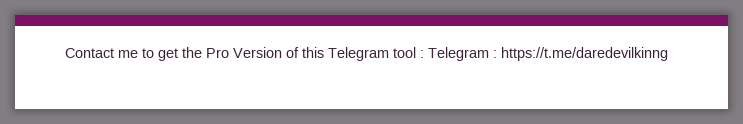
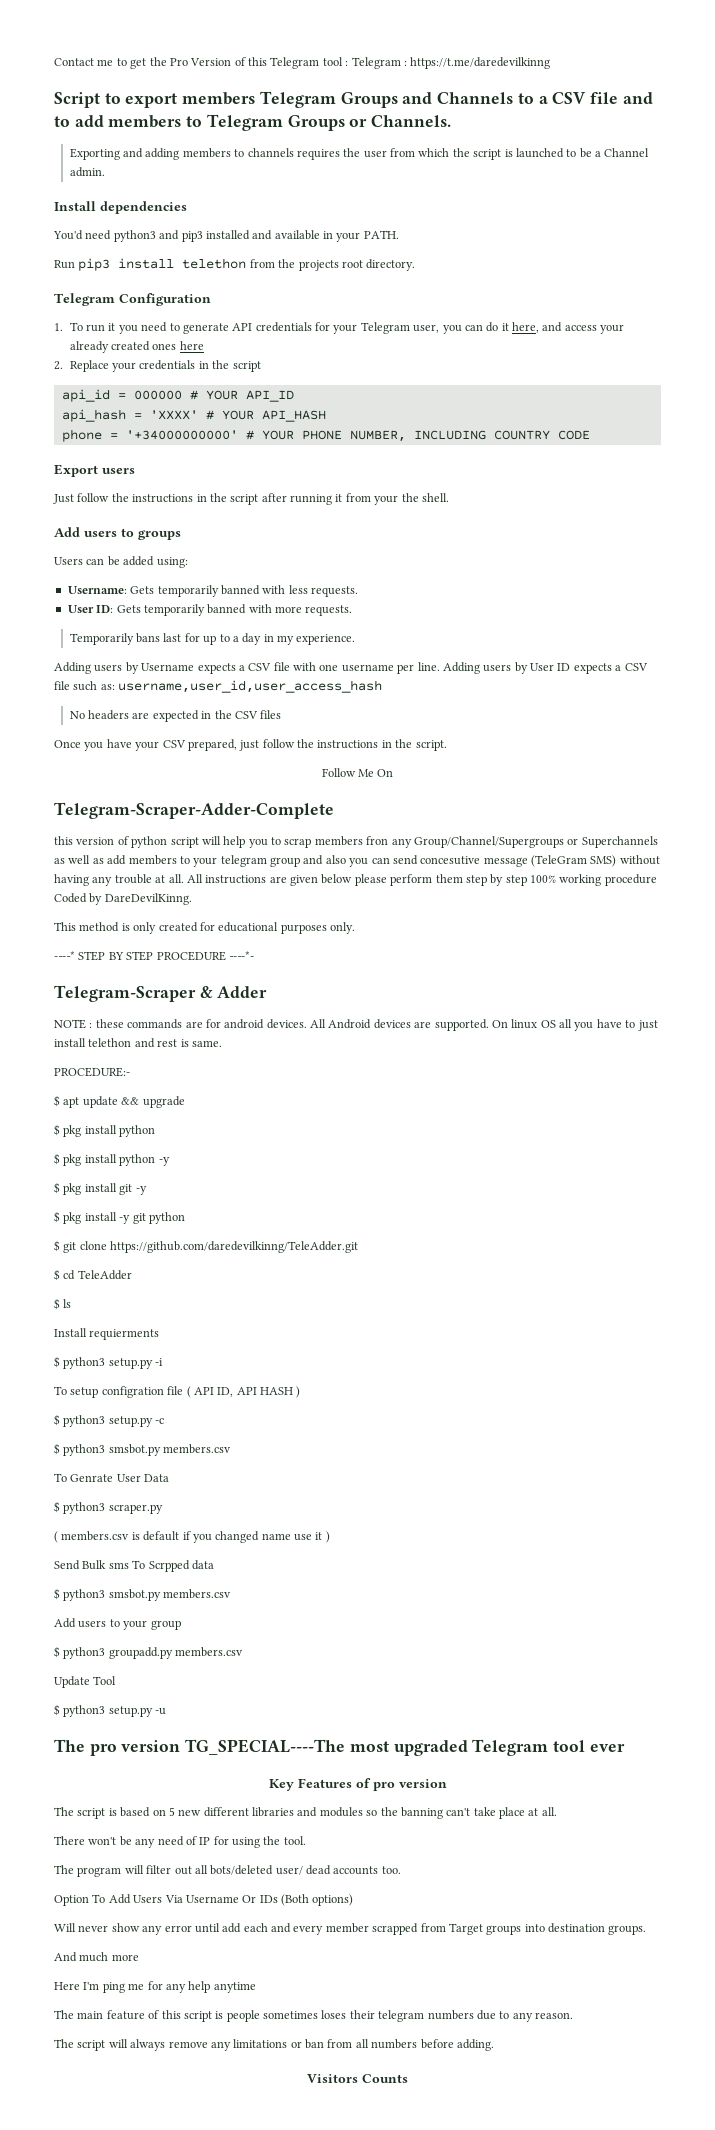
(668, 54) none -> [54,91,653,108] [54,114,452,131] [69,148,650,160] [69,167,105,177] [54,201,187,214] [53,230,399,242] [54,258,416,271] [54,293,211,306] [54,322,625,334] [69,341,204,353] [54,360,261,372] [61,389,294,402] [61,409,326,422] [61,429,590,442] [54,464,135,477] [53,493,449,505] [54,527,181,540] [54,556,188,568] [67,585,358,597] [67,604,353,616] [69,633,356,645] [54,662,648,674] [54,680,383,693] [69,710,282,722] [54,739,447,751] [321,768,394,777] [54,802,334,819] [54,836,658,848] [54,855,660,867] [54,874,657,886] [54,893,192,905] [54,922,355,934] [54,951,254,961] [54,985,268,1002] [54,1019,658,1031] [54,1038,222,1048] [54,1067,130,1077] [54,1095,185,1108] [54,1124,156,1137] [54,1153,170,1166] [54,1182,147,1195] [54,1211,185,1224] [54,1240,359,1253] [54,1269,132,1281] [54,1298,72,1310] [54,1328,160,1340] [54,1356,164,1369] [54,1386,301,1398] [54,1414,165,1427] [54,1443,232,1456] [54,1473,170,1482] [54,1501,163,1514] [54,1531,330,1543] [54,1560,214,1572] [54,1588,232,1601] [54,1618,181,1630] [54,1646,244,1659] [54,1676,117,1688] [54,1704,167,1717] [54,1739,625,1756] [268,1778,447,1791] [54,1807,557,1819] [54,1836,306,1848] [54,1865,401,1877] [54,1894,354,1906] [54,1923,647,1935] [54,1952,139,1962] [54,1981,256,1993] [54,2010,573,2022] [54,2039,494,2051] [307,2074,408,2083] // Script to export members Telegram Groups and Channels to a CSV file and to add members to Telegram Groups or Channels. // Exporting and adding members to channels requires the user from which the script is launched to be a Channel admin. // Install dependencies // You'd need python3 and pip3 installed and available in your PATH. // Run pip3 install telethon from the projects root directory. // Telegram Configuration // 1. To run it you need to generate API credentials for your Telegram user, you can do it here, and access your already created ones here // 2. Replace your credentials in the script // api_id = 000000 # YOUR API_ID // api_hash = 'XXXX' # YOUR API_HASH // phone = '+34000000000' # YOUR PHONE NUMBER, INCLUDING COUNTRY CODE // Export users // Just follow the instructions in the script after running it from your the shell. // Add users to groups // Users can be added using: // Username: Gets temporarily banned with less requests. // User ID: Gets temporarily banned with more requests. // Temporarily bans last for up to a day in my experience. // Adding users by Username expects a CSV file with one username per line. Adding users by User ID expects a CSV file such as: username,user_id,user_access_hash // No headers are expected in the CSV files // Once you have your CSV prepared, just follow the instructions in the script. // Follow Me On // Telegram-Scraper-Adder-Complete // this version of python script will help you to scrap members fron any Group/Channel/Supergroups or Superchannels as well as add members to your telegram group and also you can send concesutive message (TeleGram SMS) without having any trouble at all. All instructions are given below please perform them step by step 100% working procedure Coded by DareDevilKinng. // This method is only created for educational purposes only. // ----* STEP BY STEP PROCEDURE ----*- // Telegram-Scraper & Adder // NOTE : these commands are for android devices. All Android devices are supported. On linux OS all you have to just install telethon and rest is same. // PROCEDURE:- // $ apt update && upgrade // $ pkg install python // $ pkg install python -y // $ pkg install git -y // $ pkg install -y git python // $ git clone https://github.com/daredevilkinng/TeleAdder.git // $ cd TeleAdder // $ ls // Install requierments // $ python3 setup.py -i // To setup configration file ( API ID, API HASH ) // $ python3 setup.py -c // $ python3 smsbot.py members.csv // To Genrate User Data // $ python3 scraper.py // ( members.csv is default if you changed name use it ) // Send Bulk sms To Scrpped data // $ python3 smsbot.py members.csv // Add users to your group // $ python3 groupadd.py members.csv // Update Tool // $ python3 setup.py -u // The pro version TG_SPECIAL----The most upgraded Telegram tool ever // Key Features of pro version // The script is based on 5 new different libraries and modules so the banning can't take place at all. // There won't be any need of IP for using the tool. // The program will filter out all bots/deleted user/ dead accounts too. // Option To Add Users Via Username Or IDs (Both options) // Will never show any error until add each and every member scrapped from Target groups into destination groups. // And much more // Here I'm ping me for any help anytime // The main feature of this script is people sometimes loses their telegram numbers due to any reason. // The script will always remove any limitations or ban from all numbers before adding. // Visitors Counts

